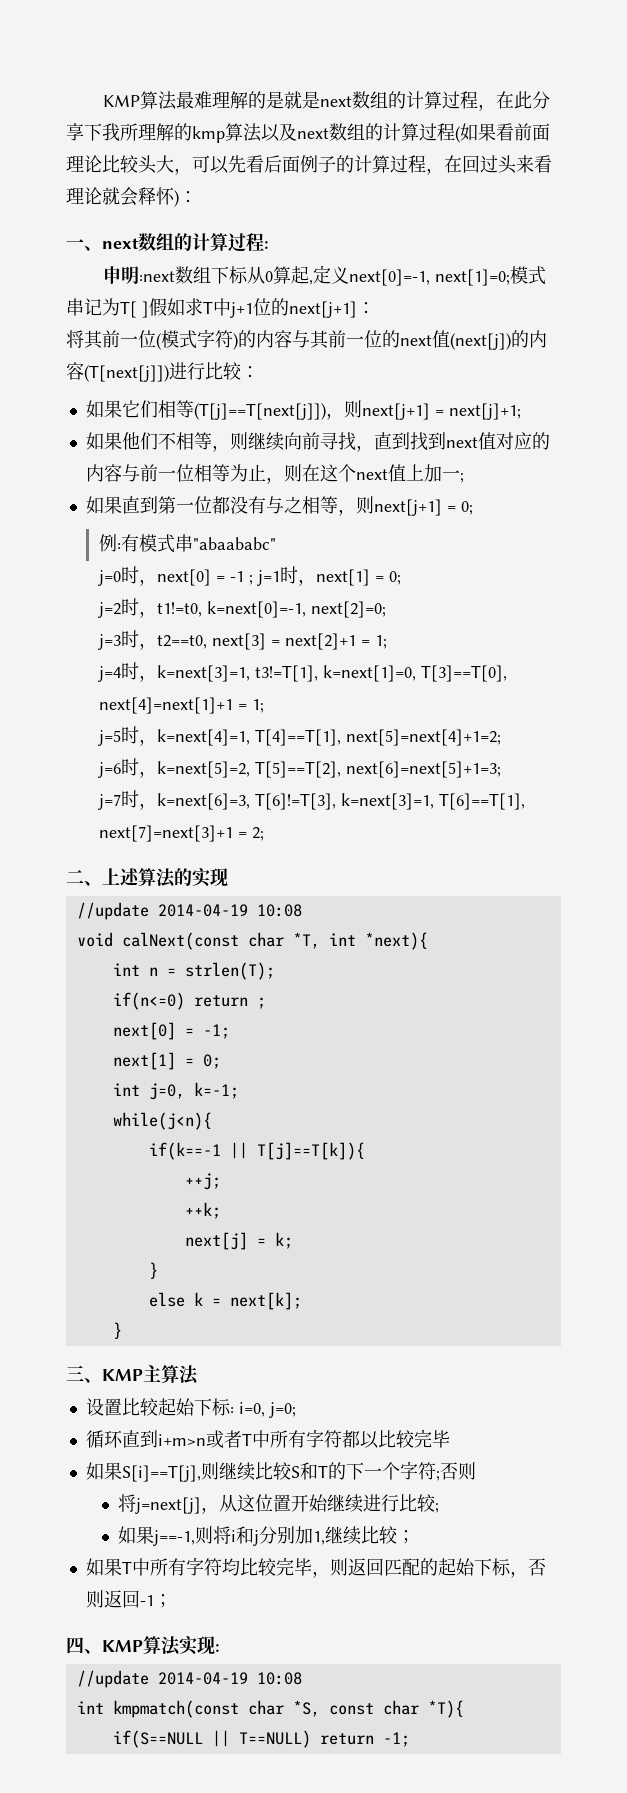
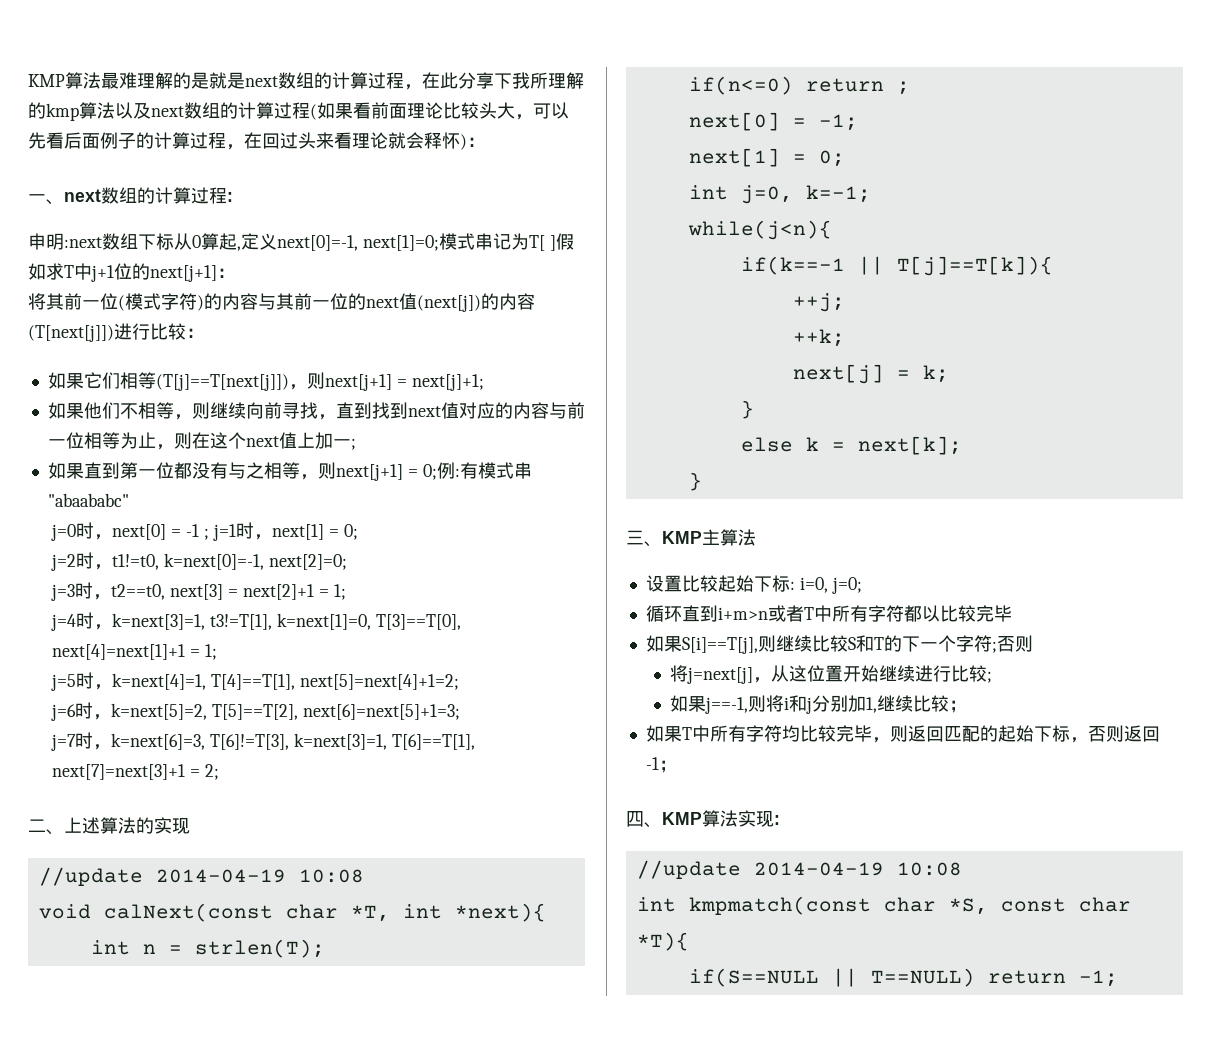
(473, 508) // -> (437, 472) none

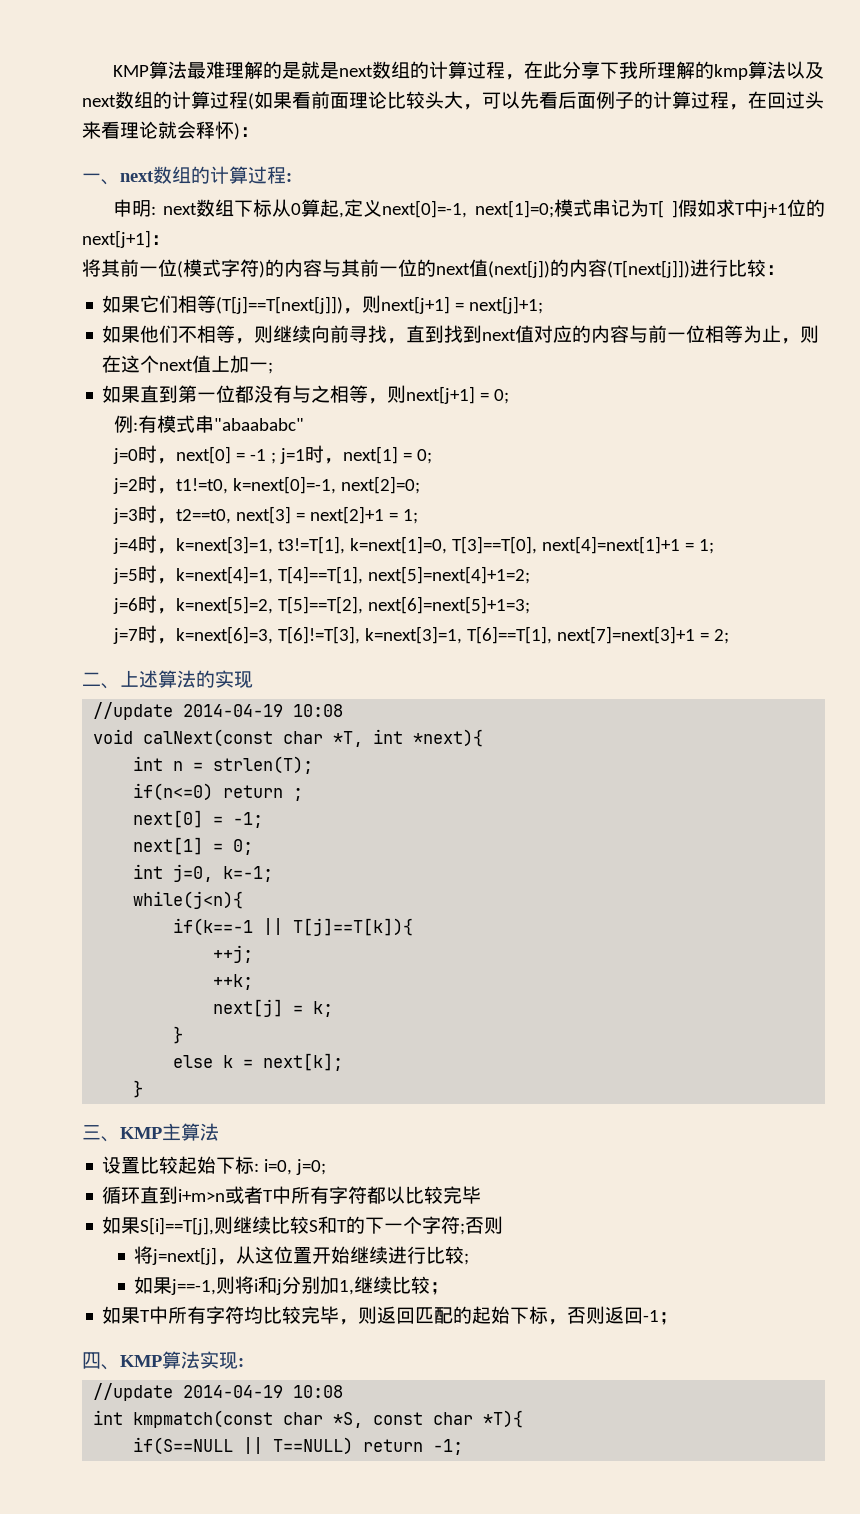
[64,237,102,248] :next -> [150,203,198,215] : next
(437, 472) none -> (510, 396) //

